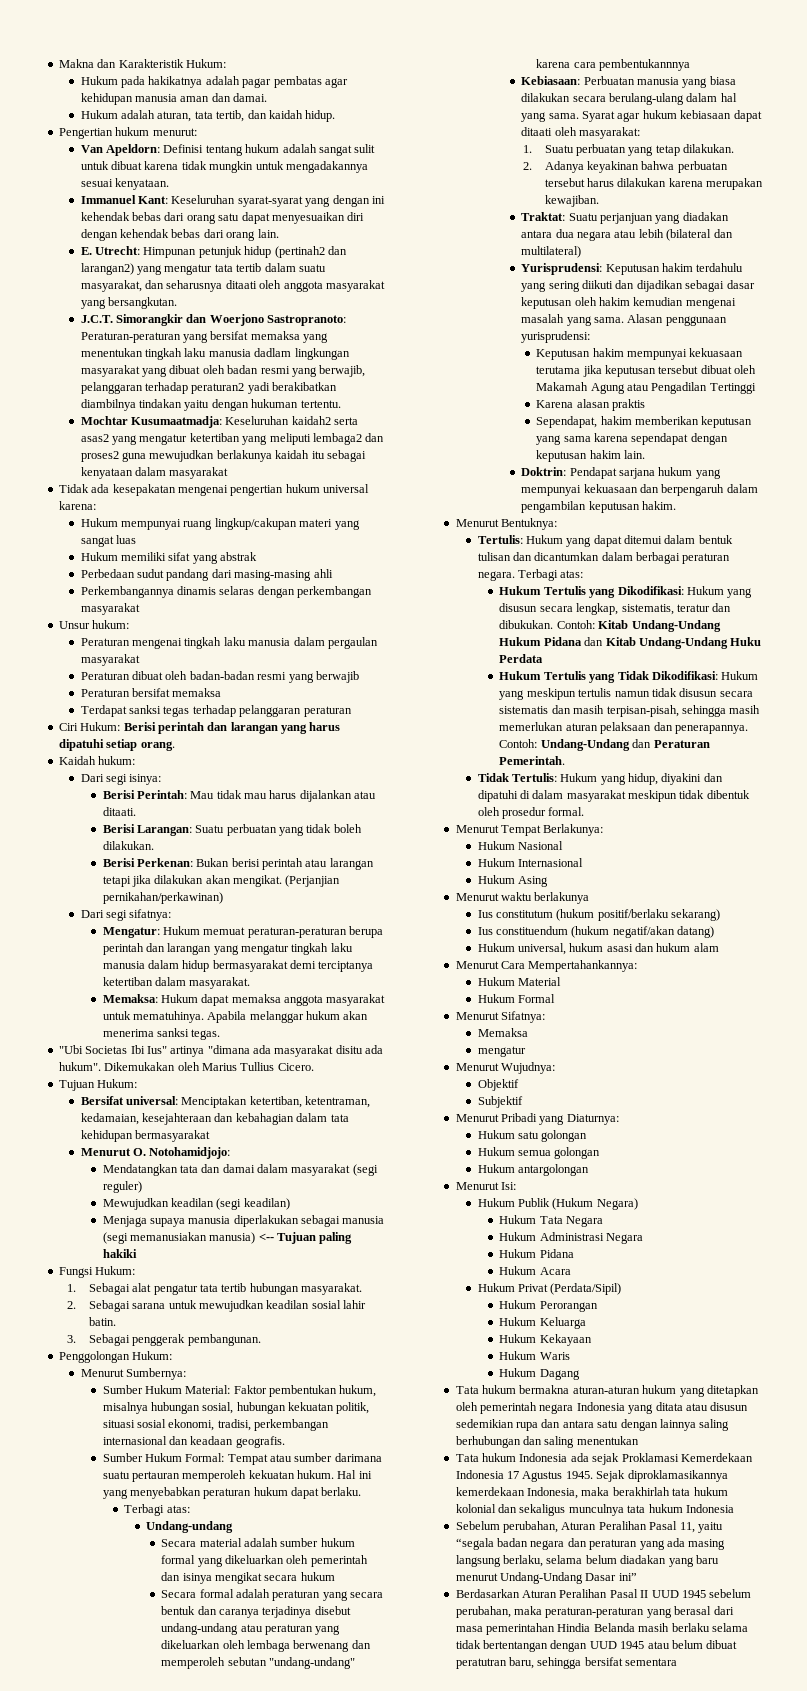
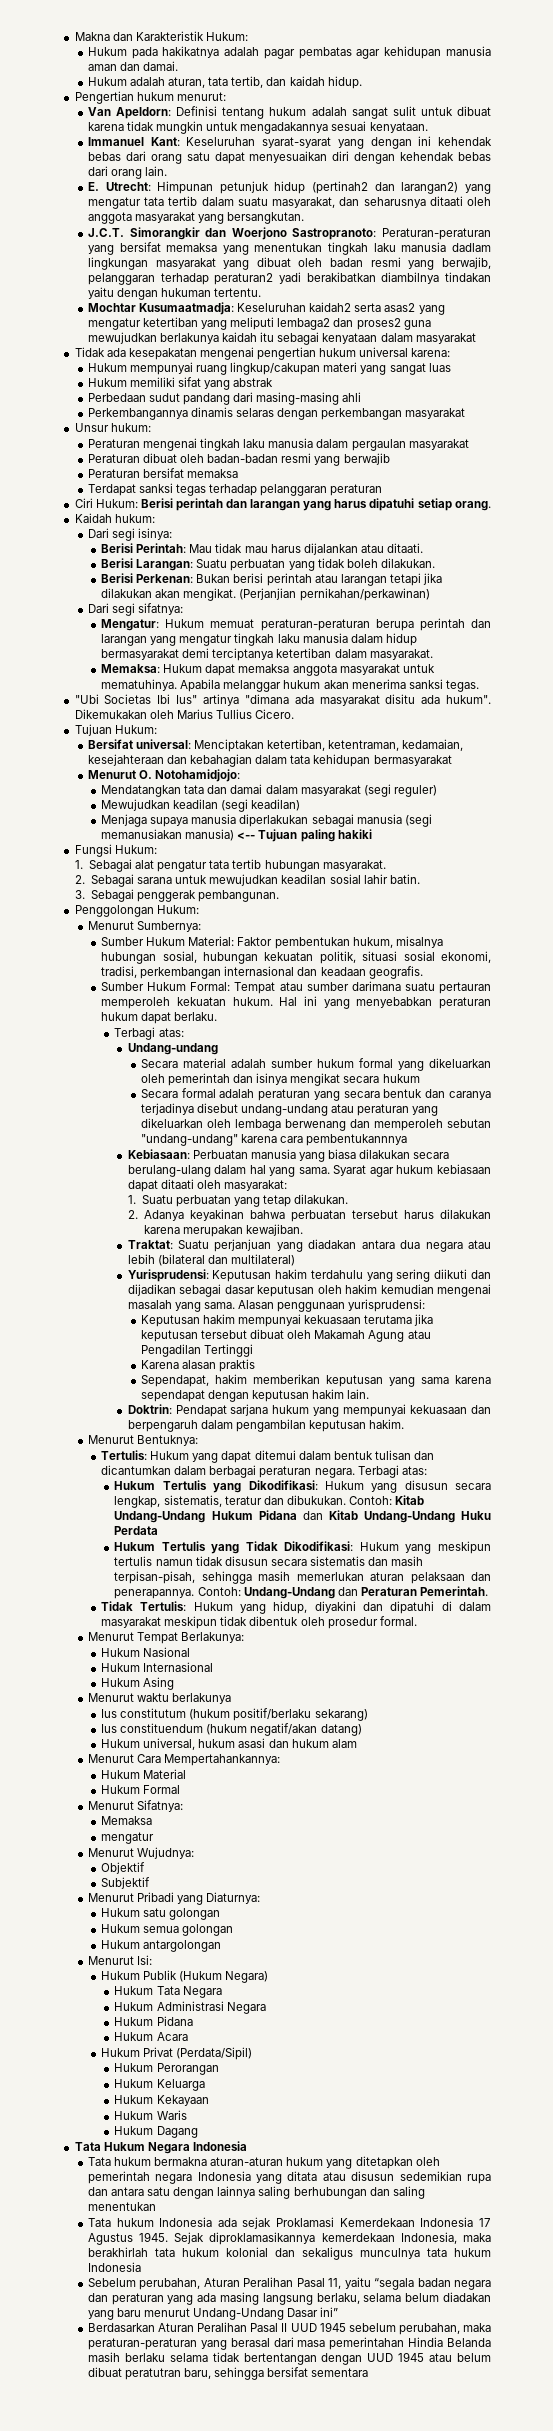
(580, 1374) none -> [74,2141,247,2154] // Tata Hukum Negara Indonesia

